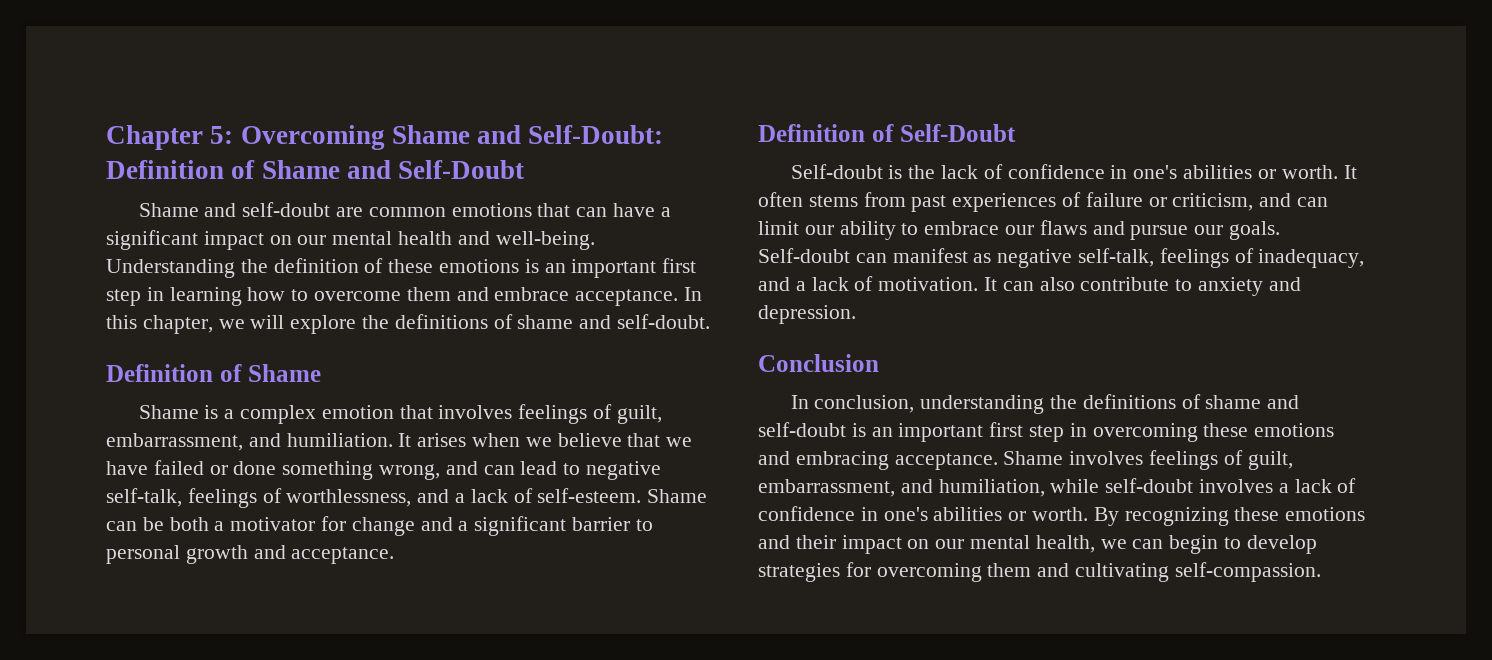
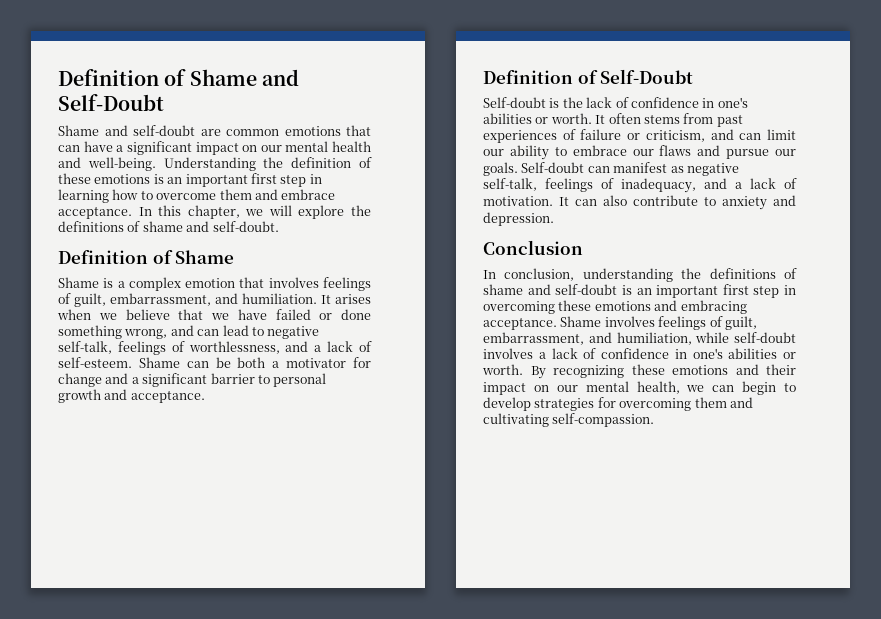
[106,125,664,150] Chapter 5: Overcoming Shame and Self-Doubt: -> (58, 77) none

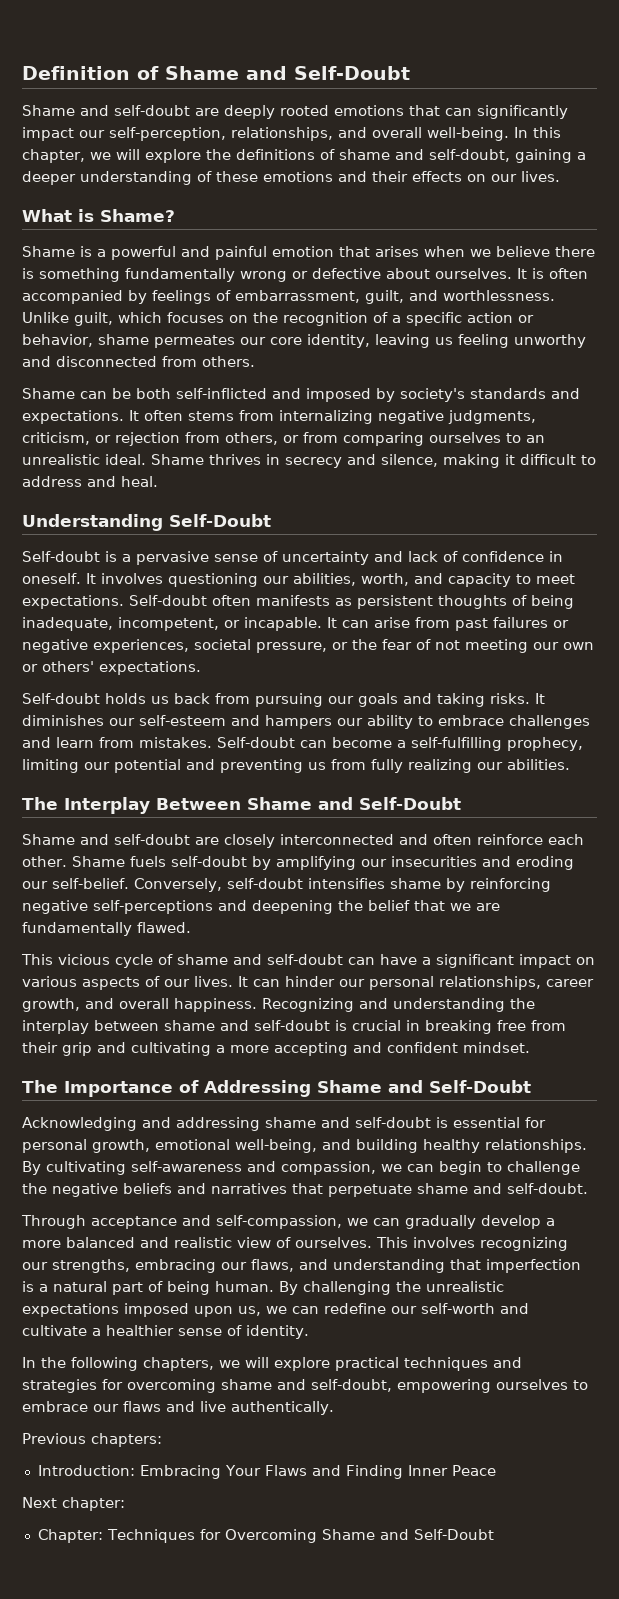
[226,129,279,136] common -> [224,105,329,119] deeply rooted
[83,141,371,155] [58,157,373,171] [58,173,322,187] [58,189,336,203] [58,207,132,219] have a significant impact on our mental health and well-being. Understanding the definition of these emotions is an important first step in learning how to overcome them and embrace acceptance. -> [477,105,568,119] [22,127,509,141] significantly impact our self-perception, relationships, and overall well-being.
[212,221,279,232] [58,250,235,264] [58,277,371,291] [58,293,371,307] [57,309,371,320] [58,325,320,339] [58,341,372,355] [58,357,371,368] [58,373,327,387] [58,389,205,403] [483,69,694,84] [483,97,748,108] [483,113,743,127] [483,129,796,143] [483,145,796,160] [483,162,739,176] [483,178,797,193] [483,195,796,210] [483,212,554,226] [483,240,583,255] [483,268,797,282] [483,284,796,298] [483,300,747,314] [483,316,757,330] [483,332,796,345] [483,348,796,359] [482,364,796,379] [483,381,796,395] [483,397,753,411] [483,413,655,427] self-doubt. // Definition of Shame // Shame is a complex emotion that involves feelings of guilt, embarrassment, and humiliation. It arises when we believe that we have failed or done something wrong, and can lead to negative self-talk, feelings of worthlessness, and a lack of self-esteem. Shame can be both a motivator for change and a significant barrier to personal growth and acceptance. // Definition of Self-Doubt // Self-doubt is the lack of confidence in one's abilities or worth. It often stems from past experiences of failure or criticism, and can limit our ability to embrace our flaws and pursue our goals. Self-doubt can manifest as negative self-talk, feelings of inadequacy, and a lack of motivation. It can also contribute to anxiety and depression. // Conclusion // In conclusion, understanding the definitions of shame and self-doubt is an important first step in overcoming these emotions and embracing acceptance. Shame involves feelings of guilt, embarrassment, and humiliation, while self-doubt involves a lack of confidence in one's abilities or worth. By recognizing these emotions and their impact on our mental health, we can begin to develop strategies for overcoming them and cultivating self-compassion. -> [429,149,586,163] [22,171,560,185] [22,209,175,222] [22,246,595,260] [22,268,588,282] [22,290,555,304] [22,312,534,326] [22,334,586,348] [22,356,255,367] [22,388,580,402] [22,410,536,424] [22,432,545,446] [22,454,596,468] [22,476,158,487] [22,514,271,531] [22,551,563,565] [22,573,575,587] [22,595,574,609] [22,617,569,631] [22,639,594,653] [22,661,201,675] [22,693,545,707] [22,715,590,729] [22,737,583,751] [22,759,570,773] [22,797,461,814] [22,834,584,848] [22,856,574,870] [22,878,551,892] [22,900,500,914] [22,922,191,936] [21,954,595,968] [22,976,594,990] [22,998,535,1012] [22,1020,566,1034] [22,1042,530,1056] [22,1080,531,1097] [22,1117,546,1131] [22,1139,587,1153] [22,1161,580,1175] [22,1183,588,1197] [21,1215,555,1229] [22,1237,568,1251] [22,1259,581,1273] [22,1281,504,1295] [22,1303,529,1317] [22,1325,309,1339] [22,1357,522,1371] [22,1379,588,1393] [22,1401,334,1415] [22,1433,162,1447] [37,1465,496,1479] [22,1497,125,1511] [37,1529,494,1543] self-doubt, gaining a deeper understanding of these emotions and their effects on our lives. // What is Shame? // Shame is a powerful and painful emotion that arises when we believe there is something fundamentally wrong or defective about ourselves. It is often accompanied by feelings of embarrassment, guilt, and worthlessness. Unlike guilt, which focuses on the recognition of a specific action or behavior, shame permeates our core identity, leaving us feeling unworthy and disconnected from others. // Shame can be both self-inflicted and imposed by society's standards and expectations. It often stems from internalizing negative judgments, criticism, or rejection from others, or from comparing ourselves to an unrealistic ideal. Shame thrives in secrecy and silence, making it difficult to address and heal. // Understanding Self-Doubt // Self-doubt is a pervasive sense of uncertainty and lack of confidence in oneself. It involves questioning our abilities, worth, and capacity to meet expectations. Self-doubt often manifests as persistent thoughts of being inadequate, incompetent, or incapable. It can arise from past failures or negative experiences, societal pressure, or the fear of not meeting our own or others' expectations. // Self-doubt holds us back from pursuing our goals and taking risks. It diminishes our self-esteem and hampers our ability to embrace challenges and learn from mistakes. Self-doubt can become a self-fulfilling prophecy, limiting our potential and preventing us from fully realizing our abilities. // The Interplay Between Shame and Self-Doubt // Shame and self-doubt are closely interconnected and often reinforce each other. Shame fuels self-doubt by amplifying our insecurities and eroding our self-belief. Conversely, self-doubt intensifies shame by reinforcing negative self-perceptions and deepening the belief that we are fundamentally flawed. // This vicious cycle of shame and self-doubt can have a significant impact on various aspects of our lives. It can hinder our personal relationships, career growth, and overall happiness. Recognizing and understanding the interplay between shame and self-doubt is crucial in breaking free from their grip and cultivating a more accepting and confident mindset. // The Importance of Addressing Shame and Self-Doubt // Acknowledging and addressing shame and self-doubt is essential for personal growth, emotional well-being, and building healthy relationships. By cultivating self-awareness and compassion, we can begin to challenge the negative beliefs and narratives that perpetuate shame and self-doubt. // Through acceptance and self-compassion, we can gradually develop a more balanced and realistic view of ourselves. This involves recognizing our strengths, embracing our flaws, and understanding that imperfection is a natural part of being human. By challenging the unrealistic expectations imposed upon us, we can redefine our self-worth and cultivate a healthier sense of identity. // In the following chapters, we will explore practical techniques and strategies for overcoming shame and self-doubt, empowering ourselves to embrace our flaws and live authentically. // Previous chapters: // Introduction: Embracing Your Flaws and Finding Inner Peace // Next chapter: // Chapter: Techniques for Overcoming Shame and Self-Doubt

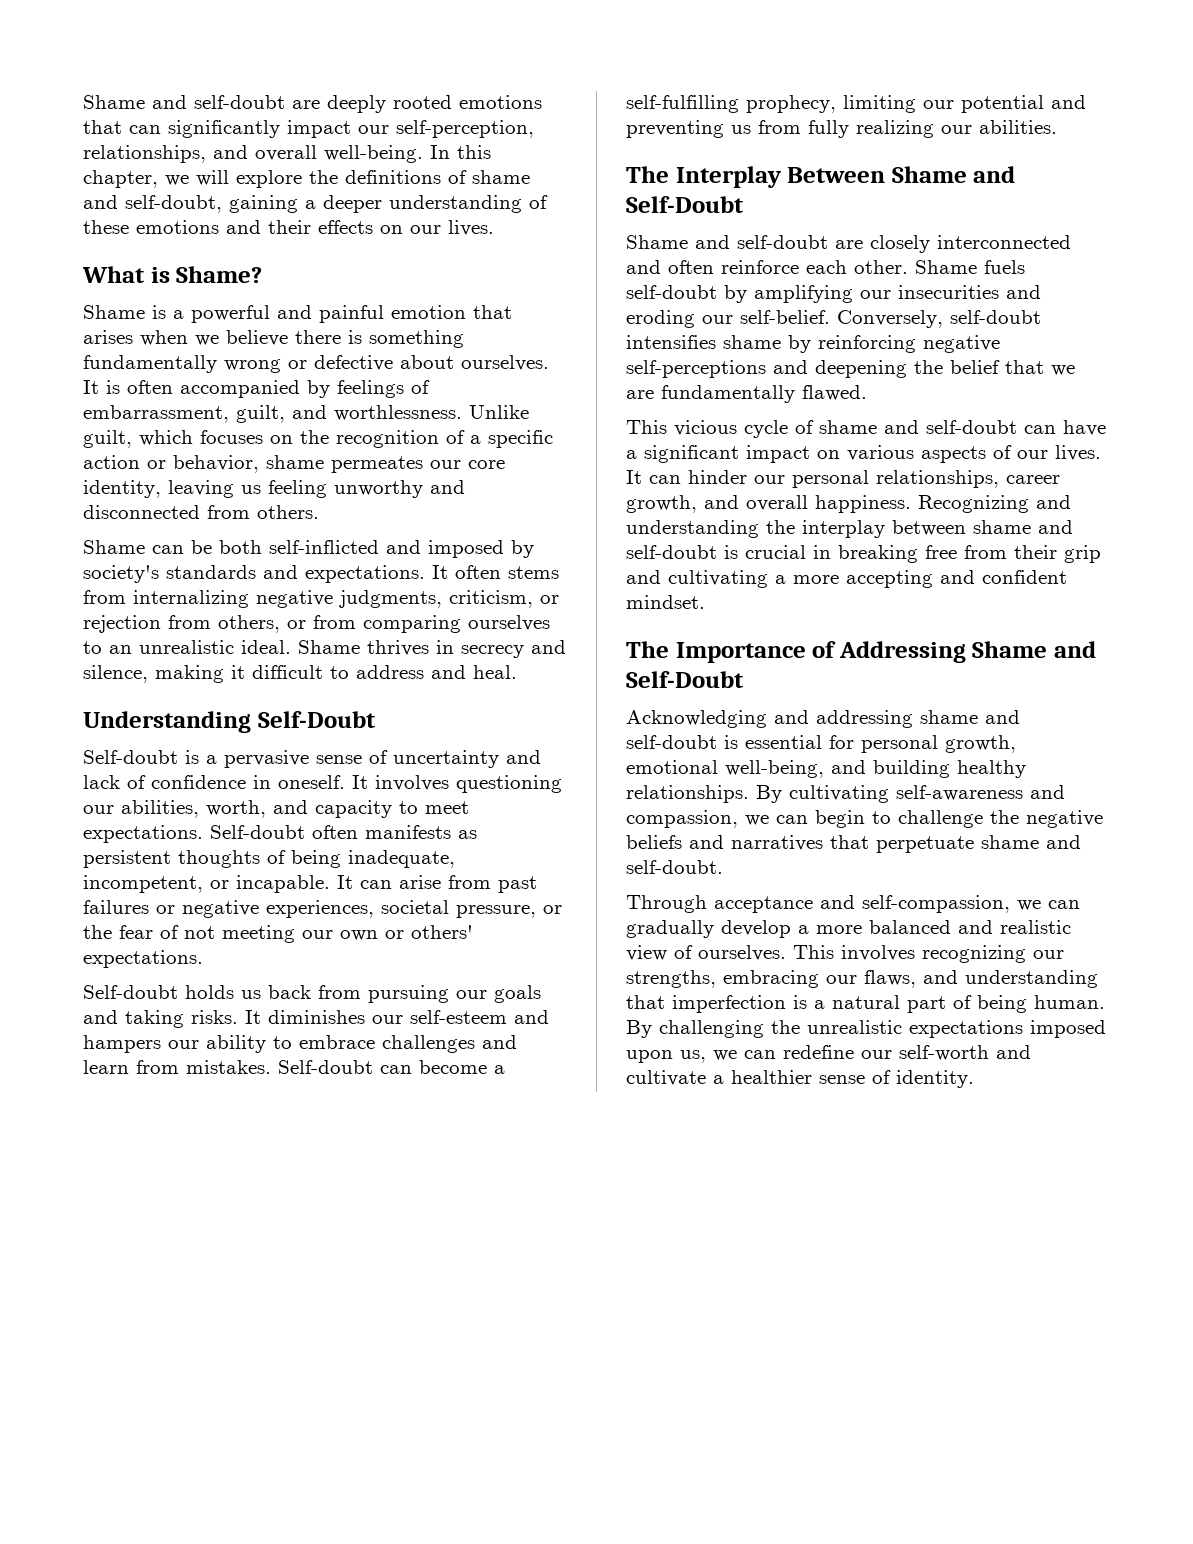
[22,66,410,80] Definition of Shame and Self-Doubt // -> (83, 102) none
[22,1357,522,1371] [22,1379,588,1393] [22,1401,334,1415] [22,1433,162,1447] [37,1465,496,1479] [22,1497,125,1511] [37,1529,494,1543] // In the following chapters, we will explore practical techniques and strategies for overcoming shame and self-doubt, empowering ourselves to embrace our flaws and live authentically. // Previous chapters: // Introduction: Embracing Your Flaws and Finding Inner Peace // Next chapter: // Chapter: Techniques for Overcoming Shame and Self-Doubt -> (974, 1079) none

